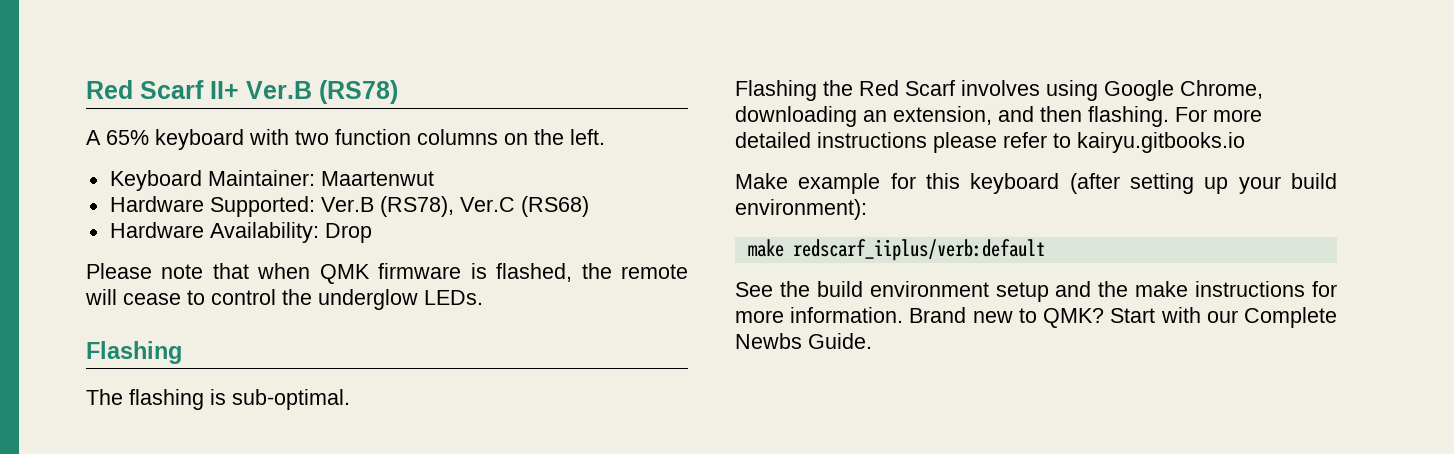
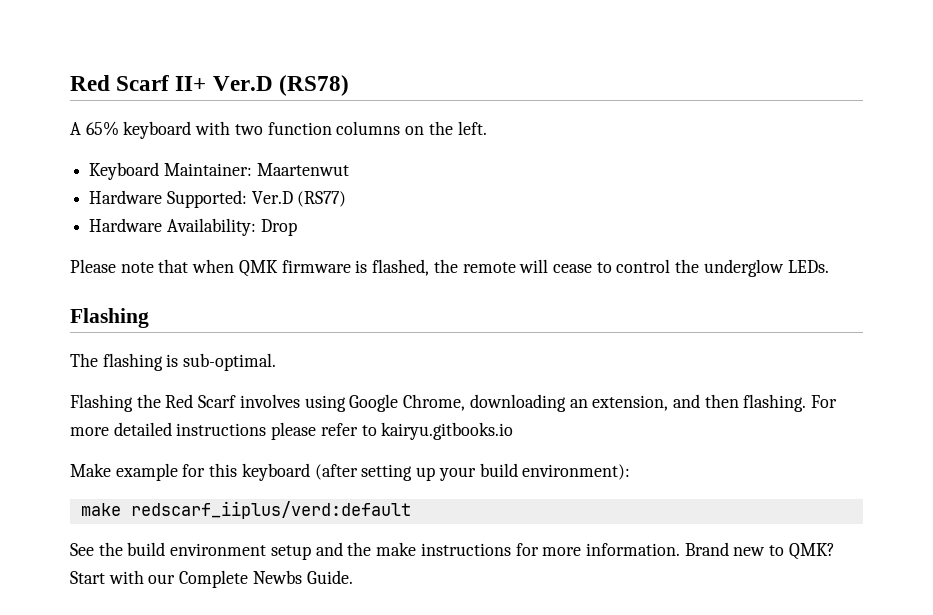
[246,81,312,99] Ver.B -> [212,76,273,91] Ver.D
[320,196,589,217] Ver.B (RS78), Ver.C (RS68) -> [251,191,347,207] Ver.D (RS77)
[792,239,1045,261] redscarf_iiplus/verb:default -> [130,501,411,519] redscarf_iiplus/verd:default

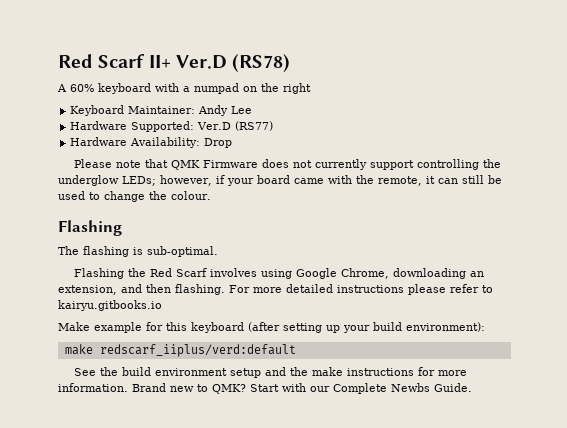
[85,121,119,136] 65% -> [70,84,94,92] 60%
[234,121,401,135] two function columns -> [183,83,239,94] a numpad
[457,121,487,135] left. -> [283,83,311,94] right
[256,163,349,176] Maartenwut -> [198,105,253,116] Andy Lee
[192,259,829,277] when QMK firmware is flashed, the remote will cease to control the underglow LEDs. -> [171,159,502,170] [58,175,502,186] [58,191,211,202] QMK Firmware does not currently support controlling the underglow LEDs; however, if your board came with the remote, it can still be used to change the colour.

